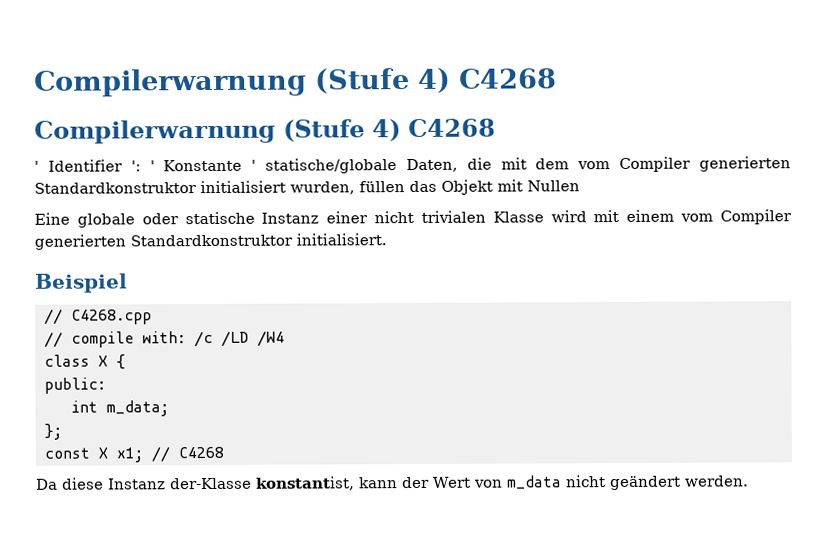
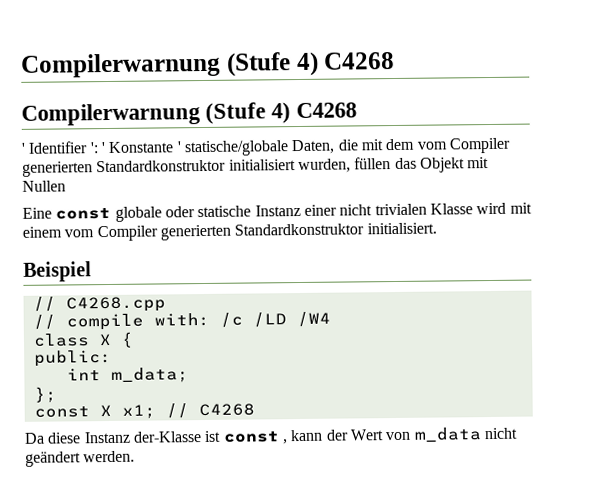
(70, 218) none -> [55,207,112,220] const
[256,476,355,491] konstantist, -> [204,430,288,445] ist const ,

